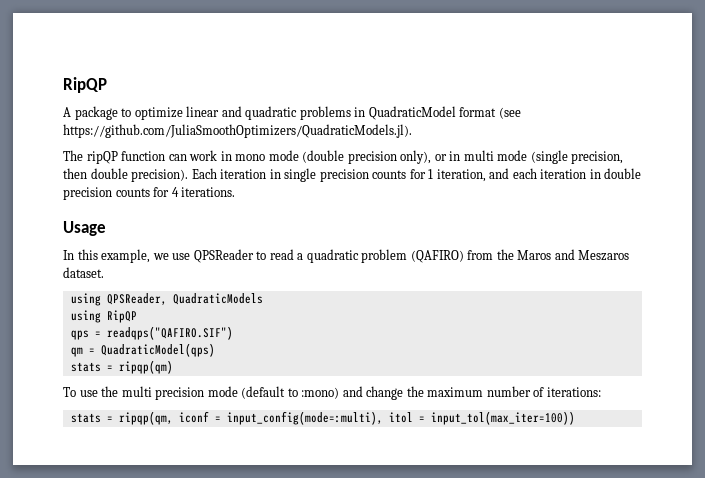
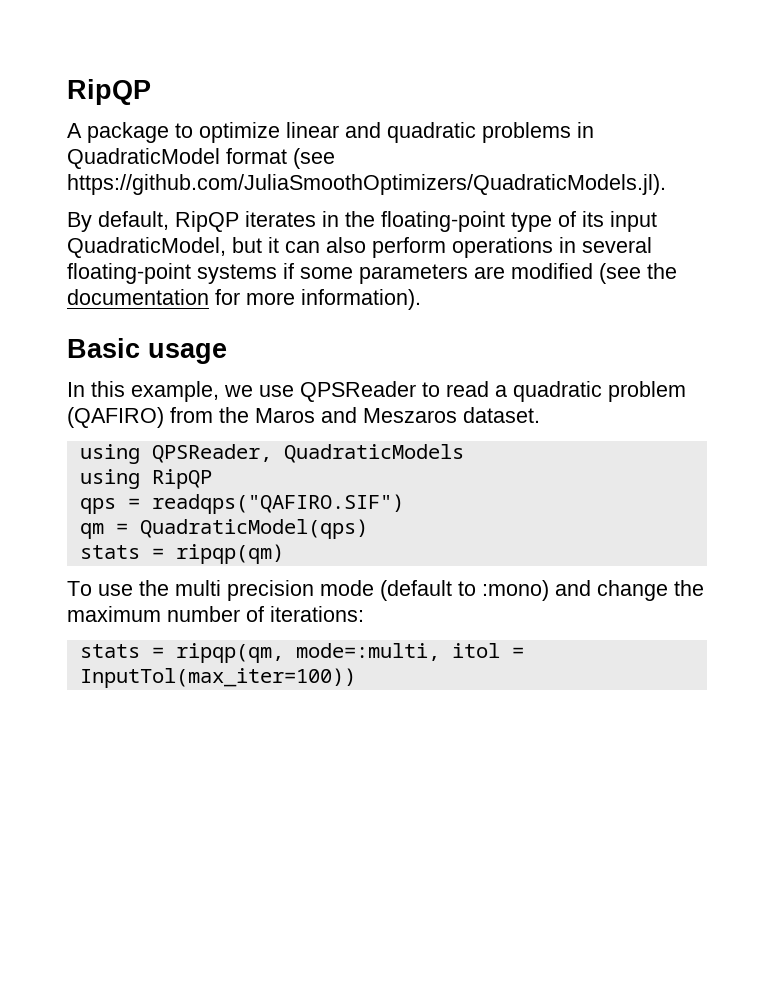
[63,150,624,164] [63,168,642,182] [63,187,236,200] [63,221,106,236] The ripQP function can work in mono mode (double precision only), or in multi mode (single precision, then double precision). Each iteration in single precision counts for 1 iteration, and each iteration in double precision counts for 4 iterations. // Usage -> [67,211,657,232] [67,237,652,258] [67,263,677,284] [67,289,421,310] [67,338,227,364] By default, RipQP iterates in the floating-point type of its input QuadraticModel, but it can also perform operations in several floating-point systems if some parameters are modified (see the documentation for more information). // Basic usage
[178,411,383,425] iconf = input_config(mode=:multi), -> [295,643,440,661] mode=:multi,
[430,411,575,425] input_tol(max_iter=100)) -> [79,668,356,688] InputTol(max_iter=100))

